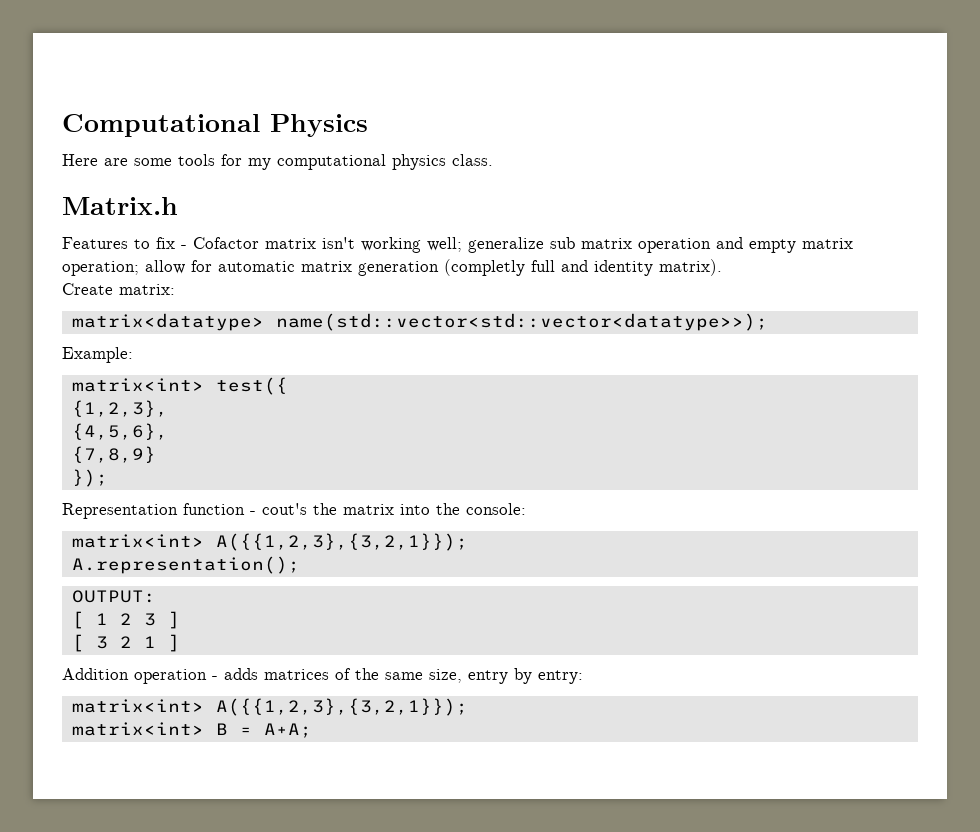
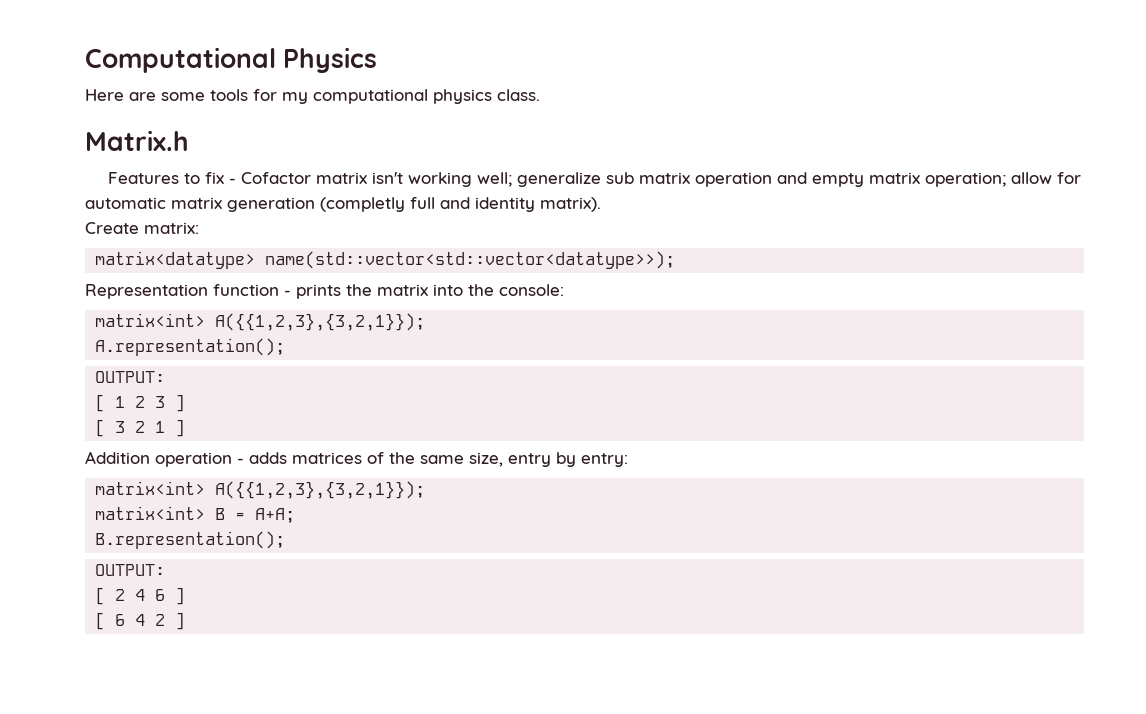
[62,347,133,363] [71,377,288,395] [71,400,168,417] [71,423,168,440] [71,446,156,463] [71,469,108,487] // Example: // matrix<int> test({ // {1,2,3}, // {4,5,6}, // {7,8,9} // }); -> (676, 260) none
[262,503,307,515] cout's -> [296,284,341,299] prints
(312, 730) none -> [95,531,286,549] [95,564,166,576] [95,587,186,605] [95,612,186,630] // B.representation(); // OUTPUT: // [ 2 4 6 ] // [ 6 4 2 ]

